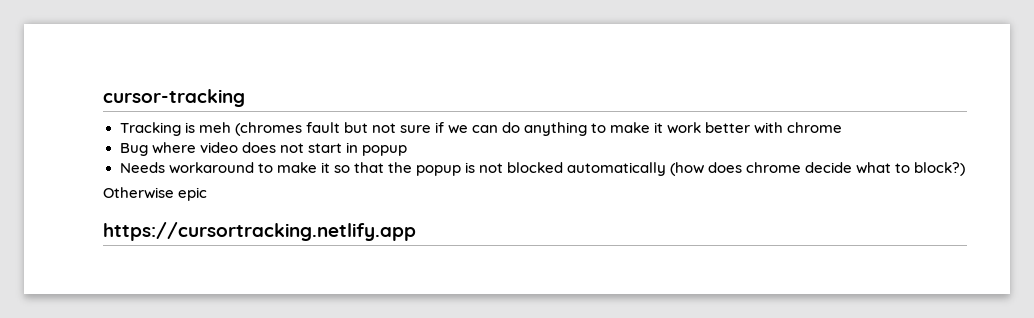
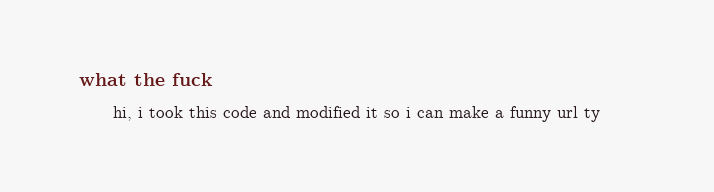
[103,89,245,107] [119,122,843,136] [119,142,407,156] [119,162,966,176] [103,187,208,201] [103,222,416,241] cursor-tracking // Tracking is meh (chromes fault but not sure if we can do anything to make it work better with chrome // Bug where video does not start in popup // Needs workaround to make it so that the popup is not blocked automatically (how does chrome decide what to block?) // Otherwise epic // https://cursortracking.netlify.app -> [79,73,213,86] [112,106,600,122] what the fuck // hi, i took this code and modified it so i can make a funny url ty

